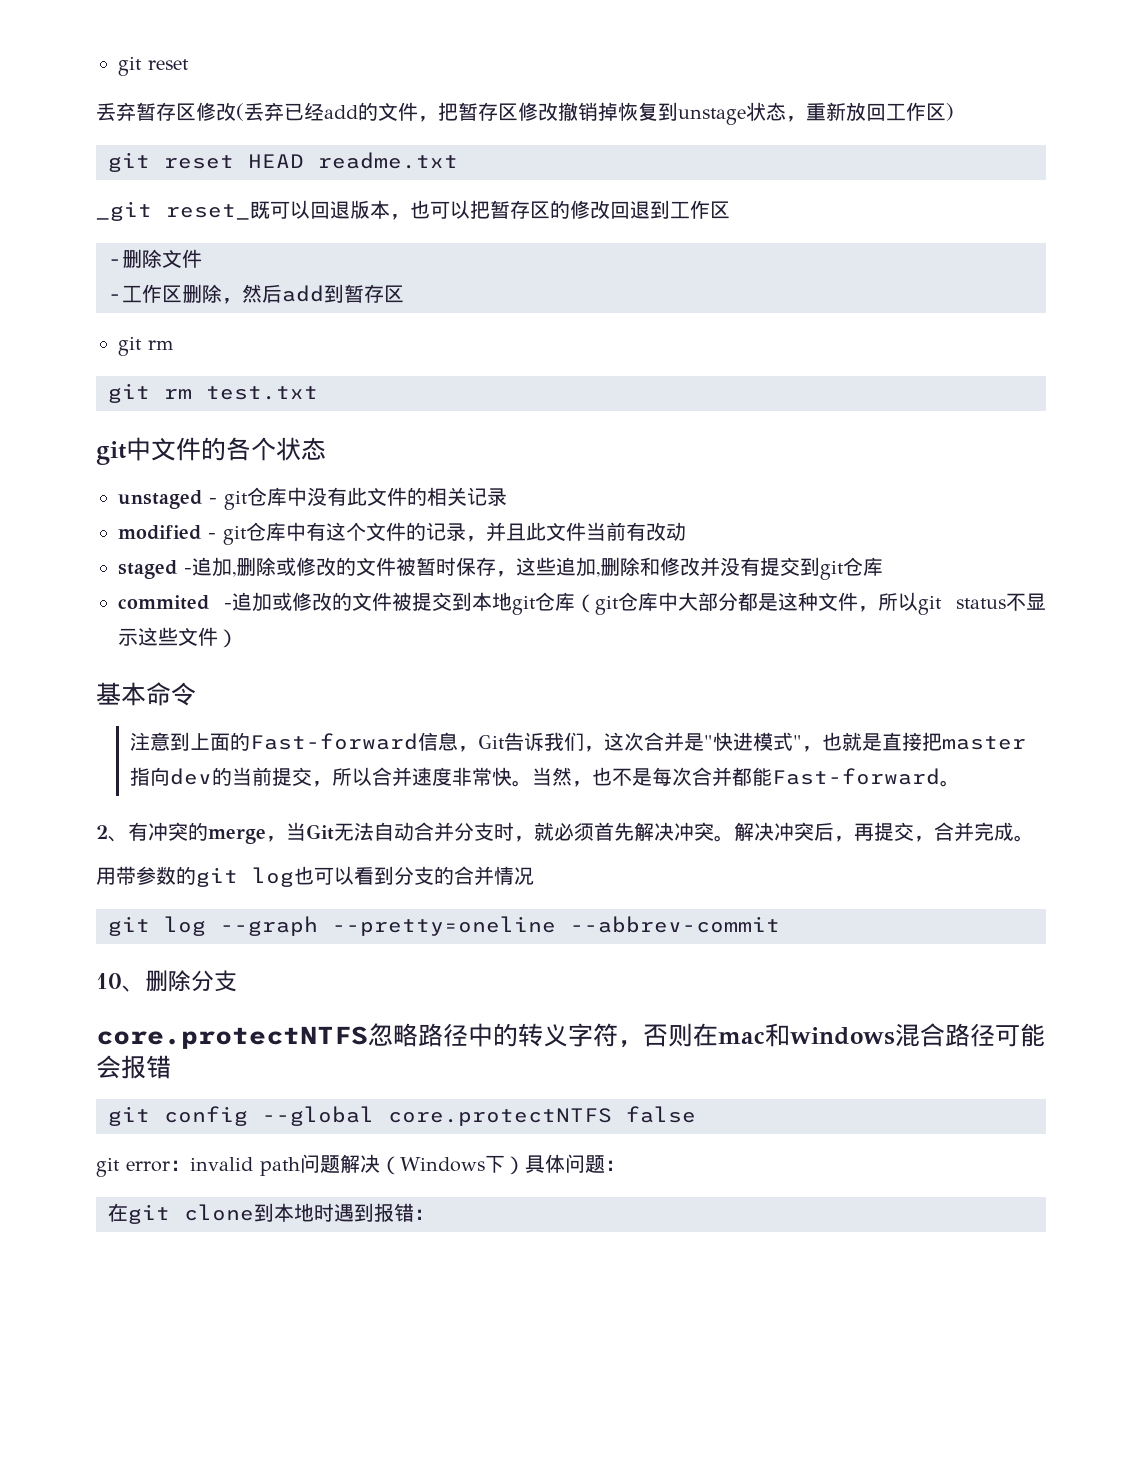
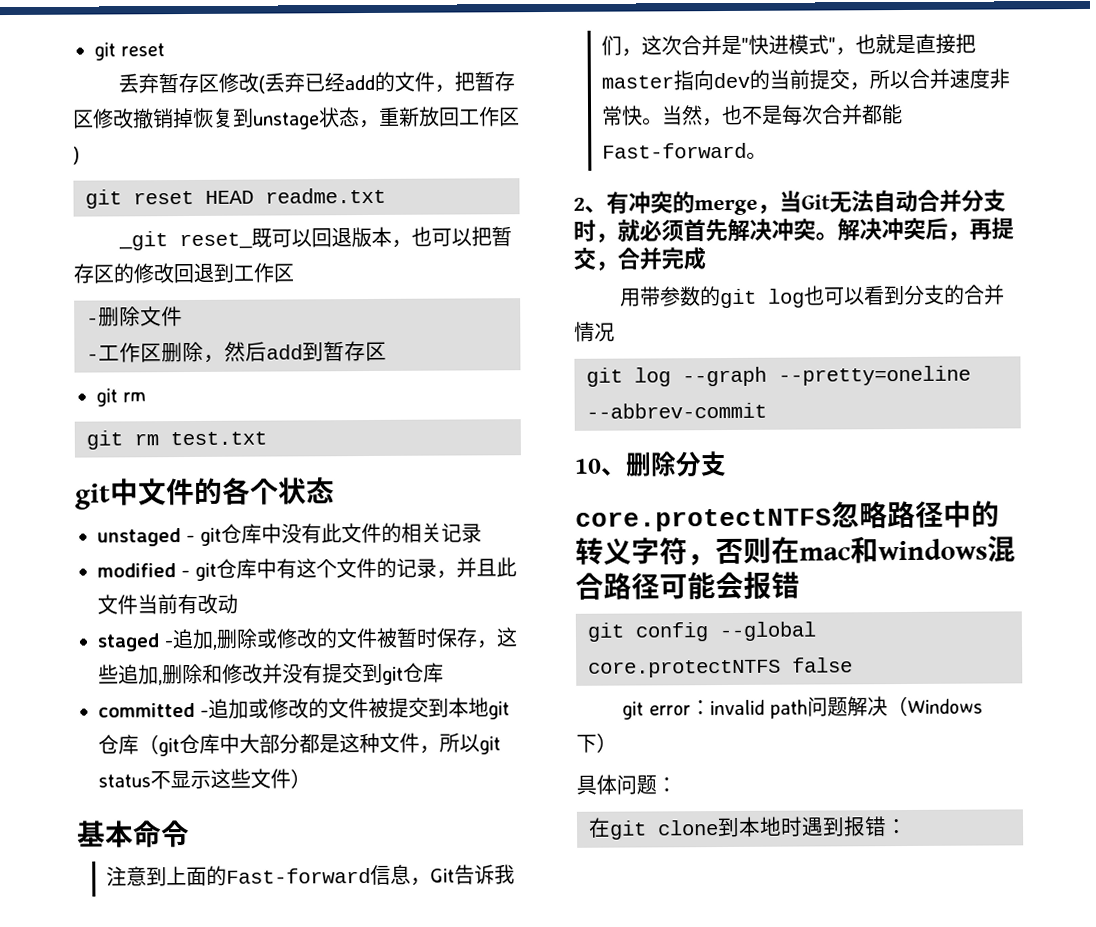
[118,595,209,610] commited -> [98,702,195,718] committed
[1014,835,1034,842] 。 -> (706, 259) none
(525, 1165) none -> (617, 742) //

